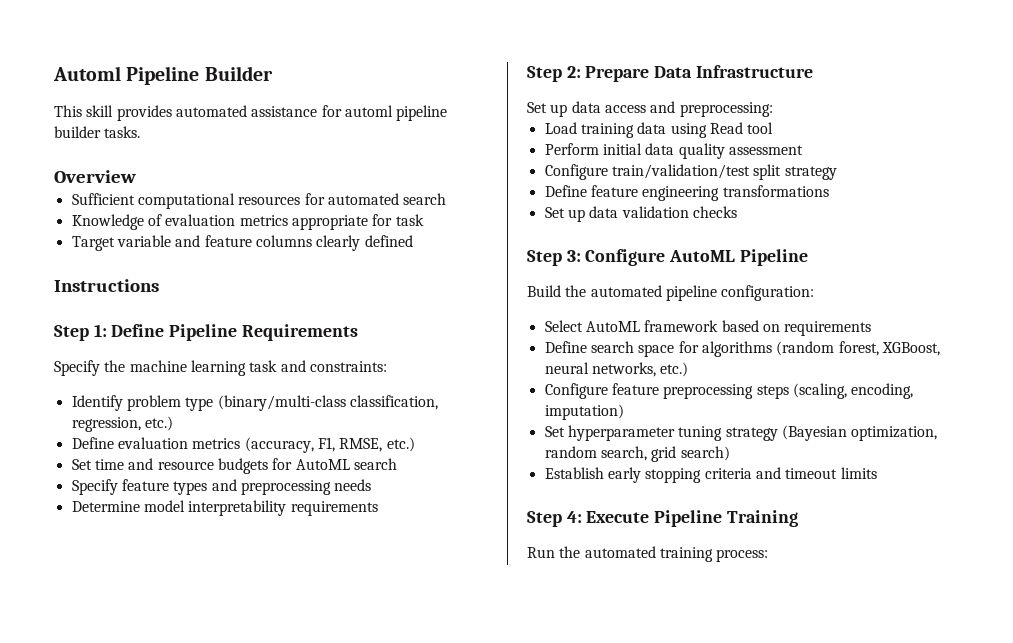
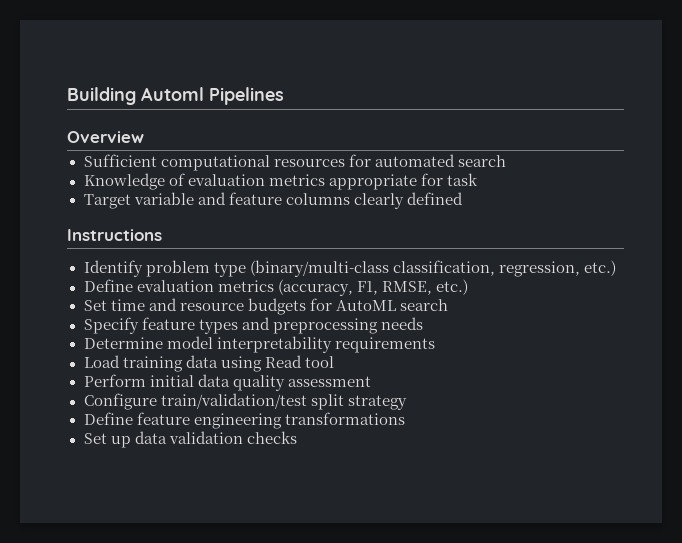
[53,66,273,85] [54,105,448,121] [54,126,141,138] Automl Pipeline Builder // This skill provides automated assistance for automl pipeline builder tasks. -> [67,87,284,105] Building Automl Pipelines
[54,324,358,341] [54,360,387,376] // Step 1: Define Pipeline Requirements // Specify the machine learning task and constraints: -> (162, 235) none
[527,65,813,82] [527,101,773,117] // Step 2: Prepare Data Infrastructure // Set up data access and preprocessing: -> (435, 345) none
[527,249,808,266] [527,285,815,301] [544,320,872,336] [544,341,940,357] [544,362,689,377] [544,383,914,399] [544,404,624,420] [544,425,938,441] [544,446,730,462] [544,467,877,483] [527,510,798,527] [527,546,769,562] // Step 3: Configure AutoML Pipeline // Build the automated pipeline configuration: // Select AutoML framework based on requirements // Define search space for algorithms (random forest, XGBoost, neural networks, etc.) // Configure feature preprocessing steps (scaling, encoding, imputation) // Set hyperparameter tuning strategy (Bayesian optimization, random search, grid search) // Establish early stopping criteria and timeout limits // Step 4: Execute Pipeline Training // Run the automated training process: -> (297, 437) none

